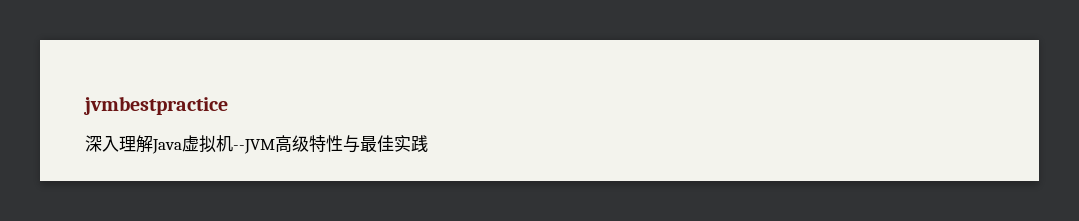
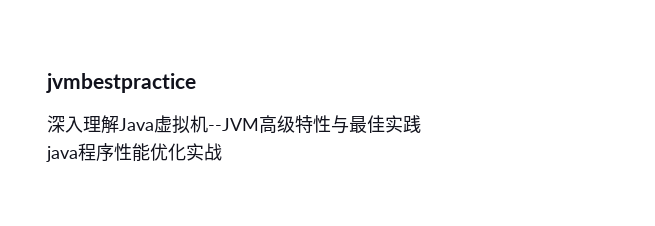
(428, 143) none -> [46,143,222,162] // java程序性能优化实战

